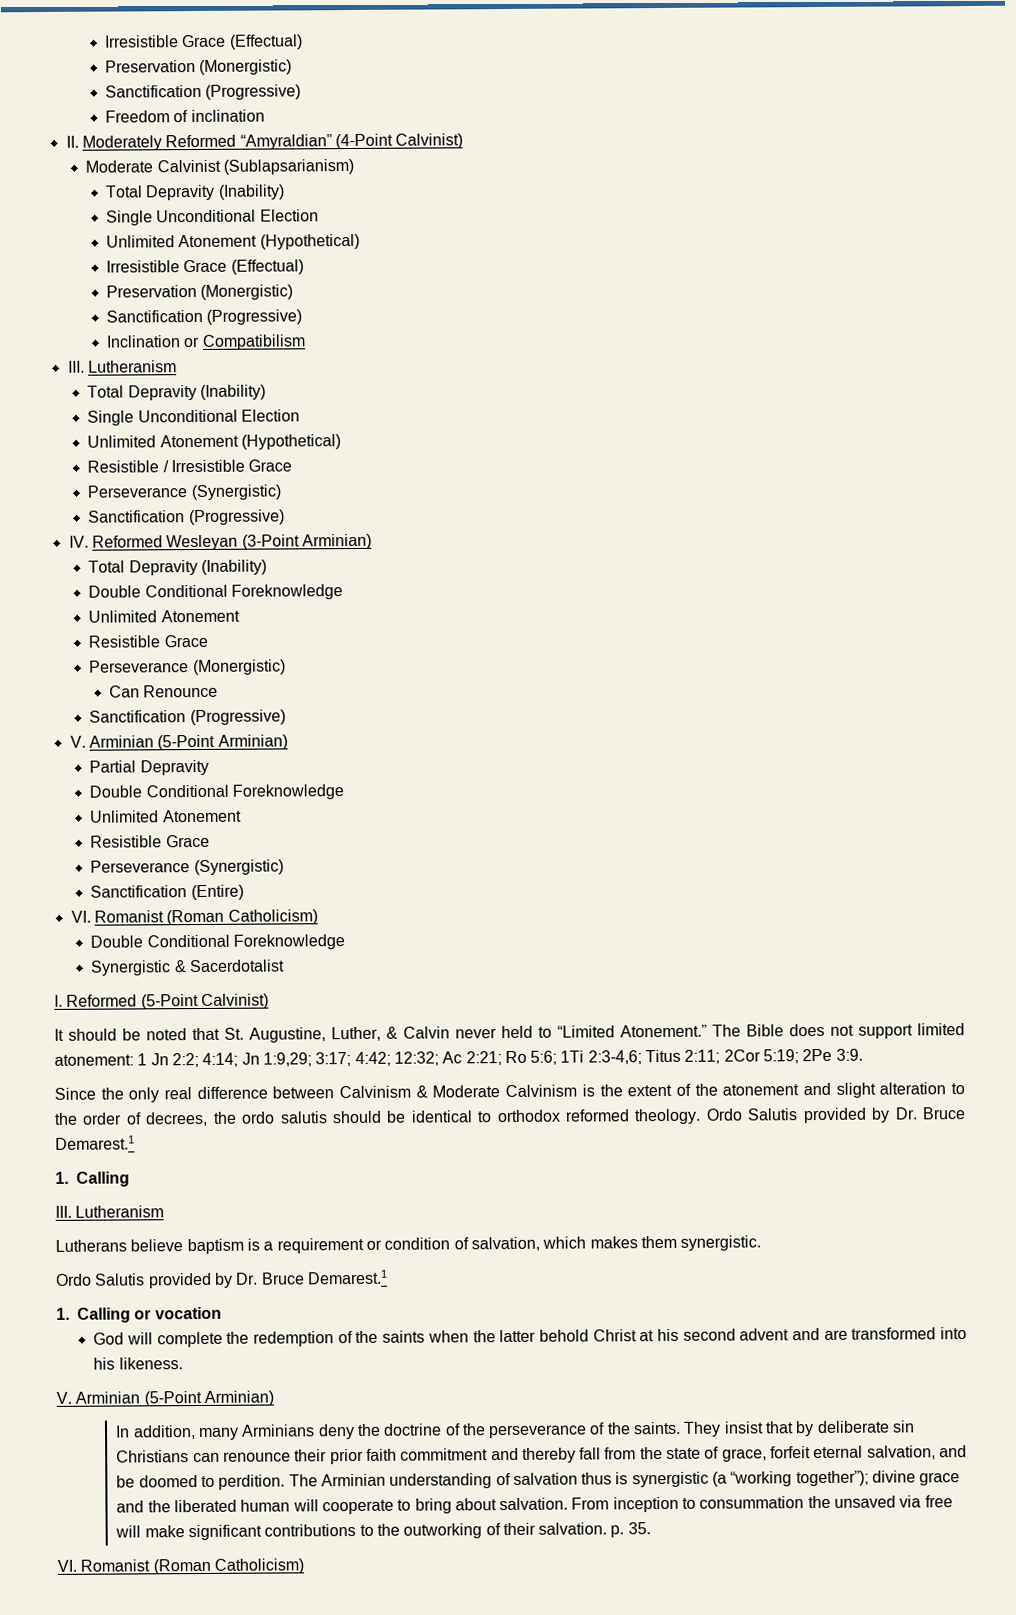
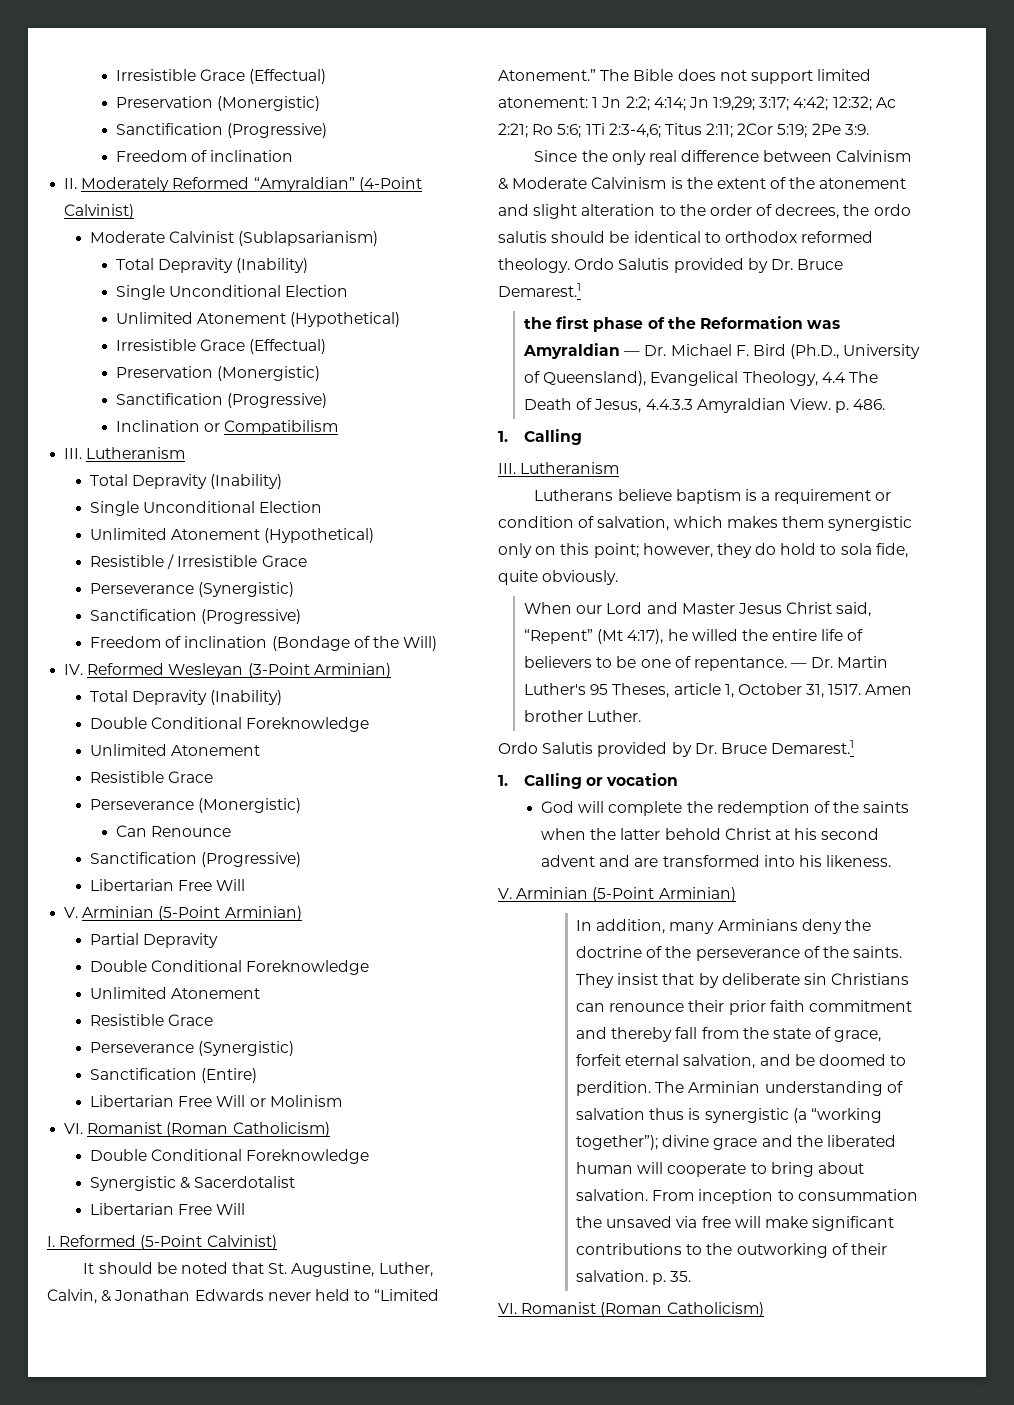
(285, 517) none -> [90,636,438,651] // Freedom of inclination (Bondage of the Will)
(286, 717) none -> [90,879,246,891] // Libertarian Free Will
(244, 892) none -> [90,1095,342,1107] // Libertarian Free Will or Molinism
(285, 966) none -> [90,1203,246,1215] // Libertarian Free Will
[386,1026,450,1039] & Calvin -> [47,1289,264,1304] Calvin, & Jonathan Edwards
(135, 1142) none -> [524,316,841,332] [523,343,921,359] [524,371,878,386] [524,398,886,413] // the first phase of the Reformation was Amyraldian — Dr. Michael F. Bird (Ph.D., University of Queensland), Evangelical Theology, 4.4 The Death of Jesus, 4.4.3.3 Amyraldian View. p. 486.
[680,1235,762,1251] synergistic. -> [828,516,913,531] [498,543,908,558] [498,570,619,585] [524,602,872,617] [524,629,864,644] [524,656,889,671] [524,683,913,698] [524,710,642,722] synergistic only on this point; however, they do hold to sola fide, quite obviously. // When our Lord and Master Jesus Christ said, “Repent” (Mt 4:17), he willed the entire life of believers to be one of repentance. — Dr. Martin Luther's 95 Theses, article 1, October 31, 1517. Amen brother Luther.

